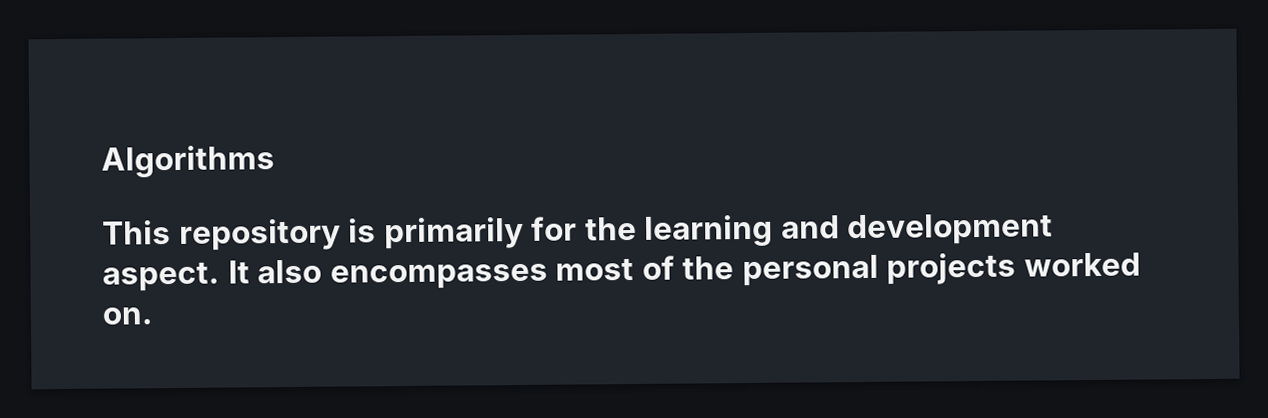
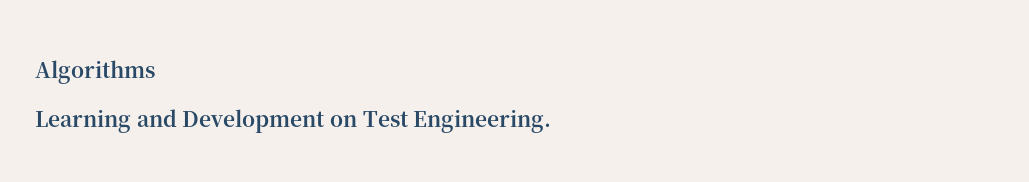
[102,213,1054,251] [102,252,1141,292] [102,307,153,325] This repository is primarily for the learning and development aspect. It also encompasses most of the personal projects worked on. -> [35,109,552,133] Learning and Development on Test Engineering.

